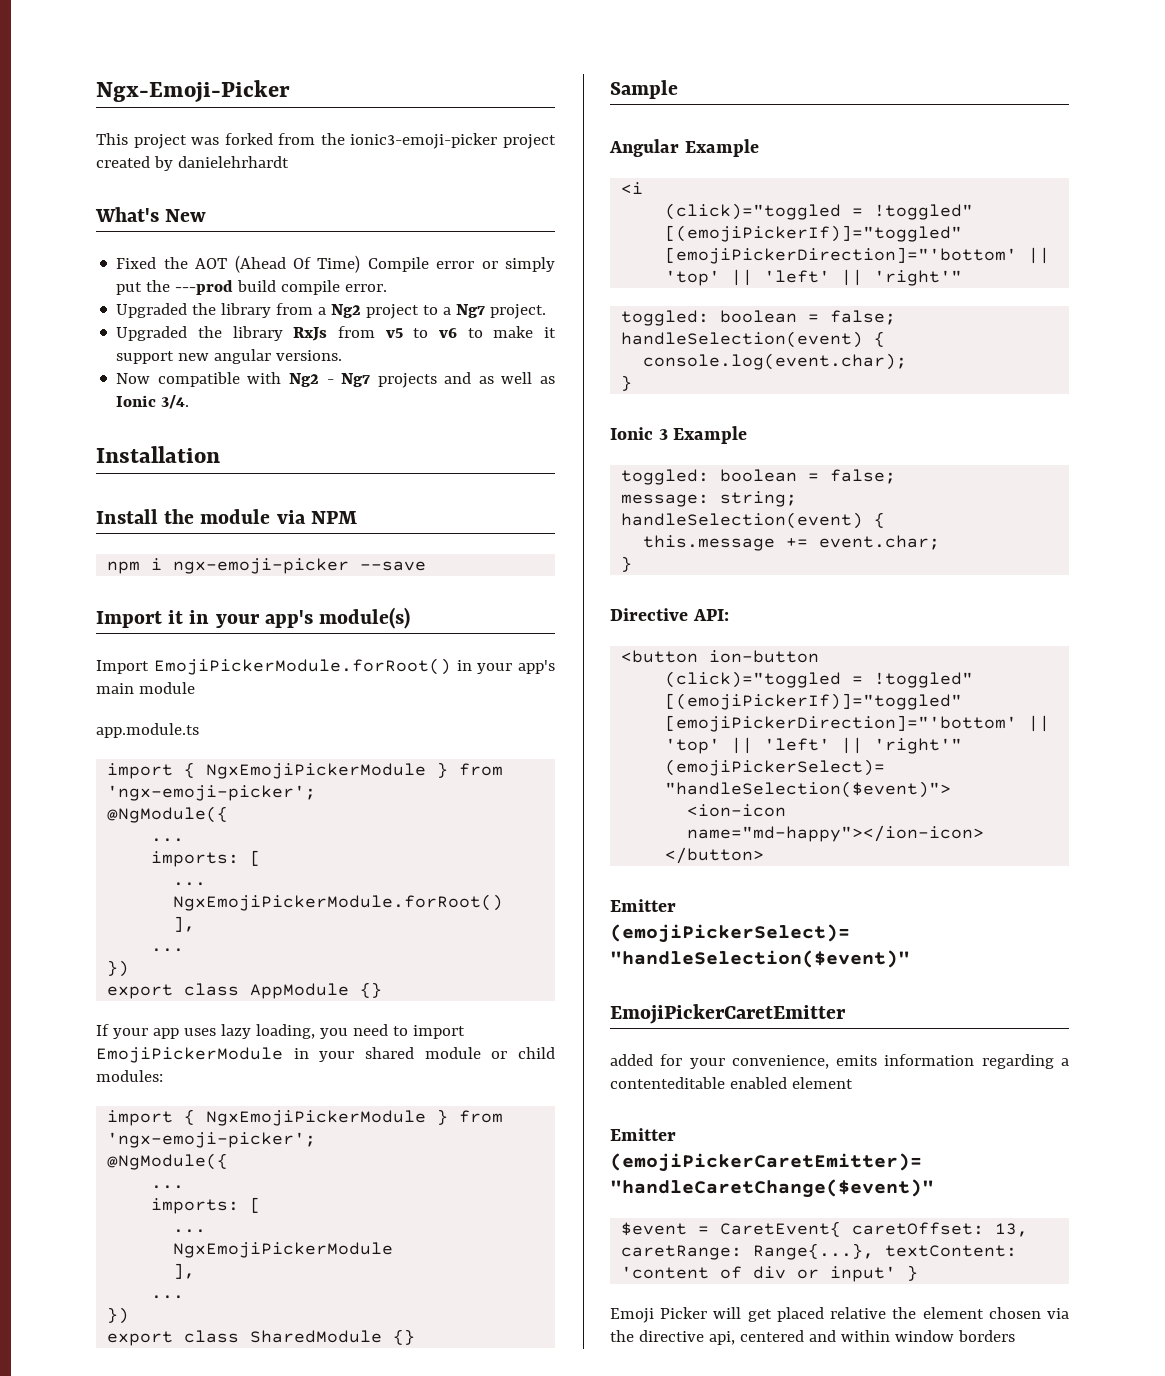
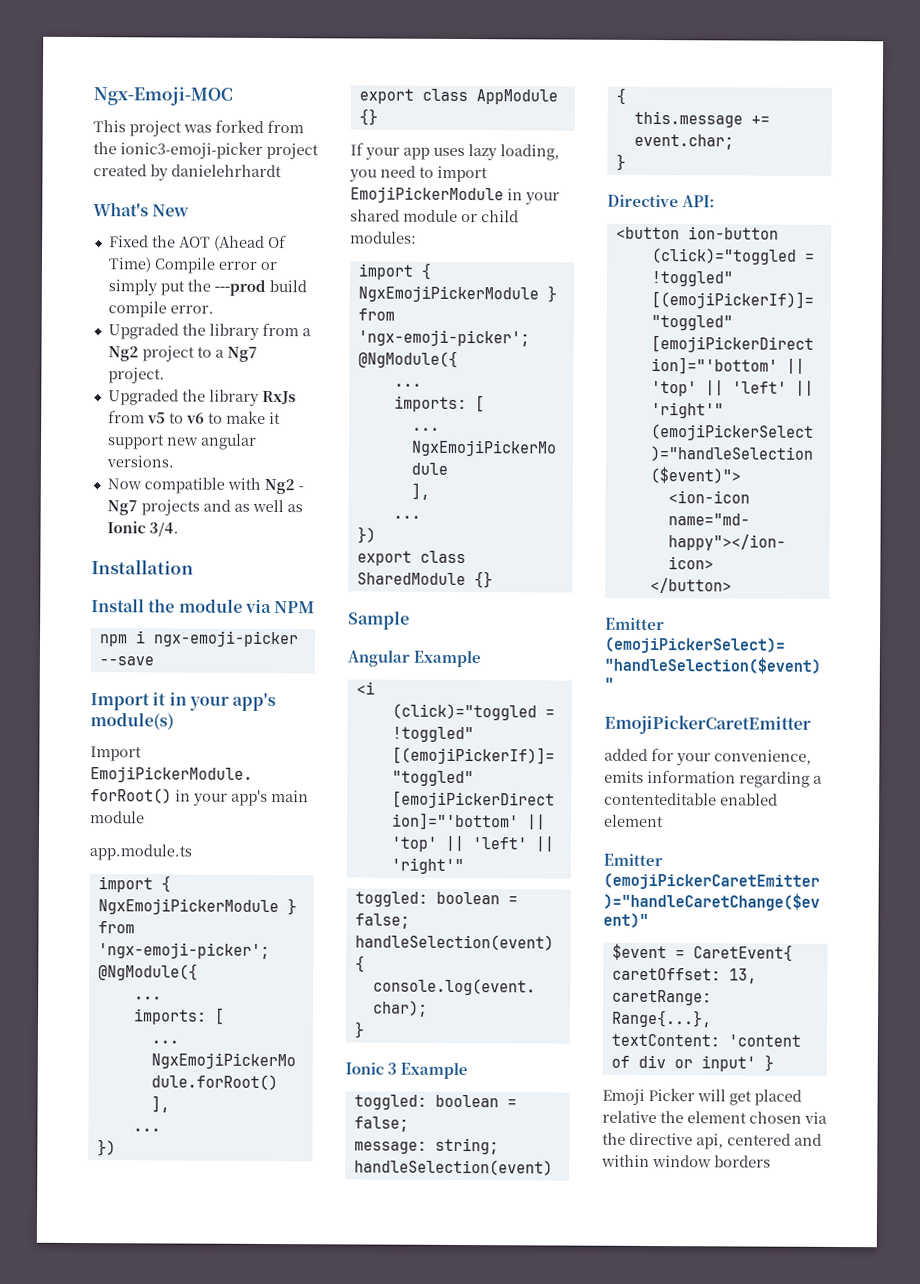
[96,80,290,102] Ngx-Emoji-Picker -> [93,86,233,106] Ngx-Emoji-MOC

